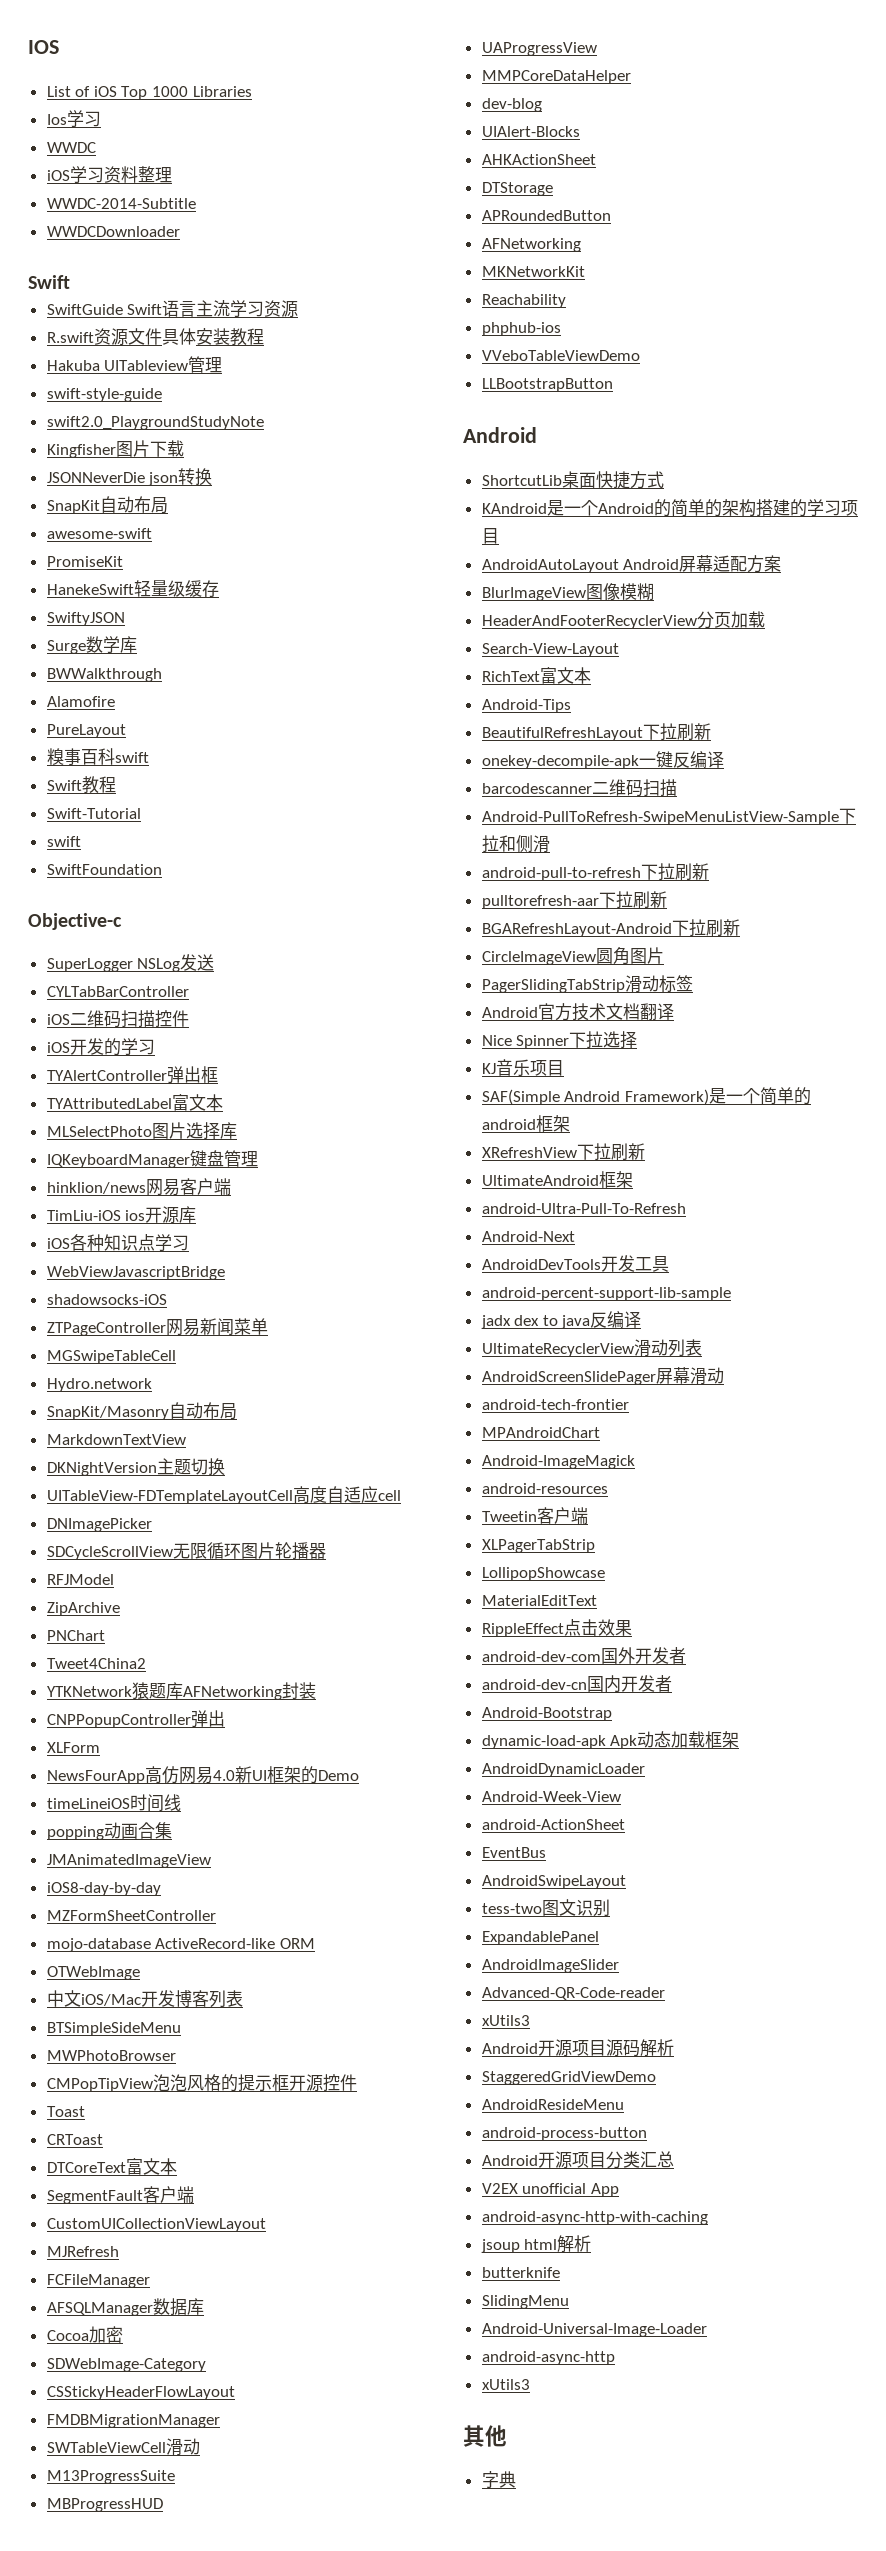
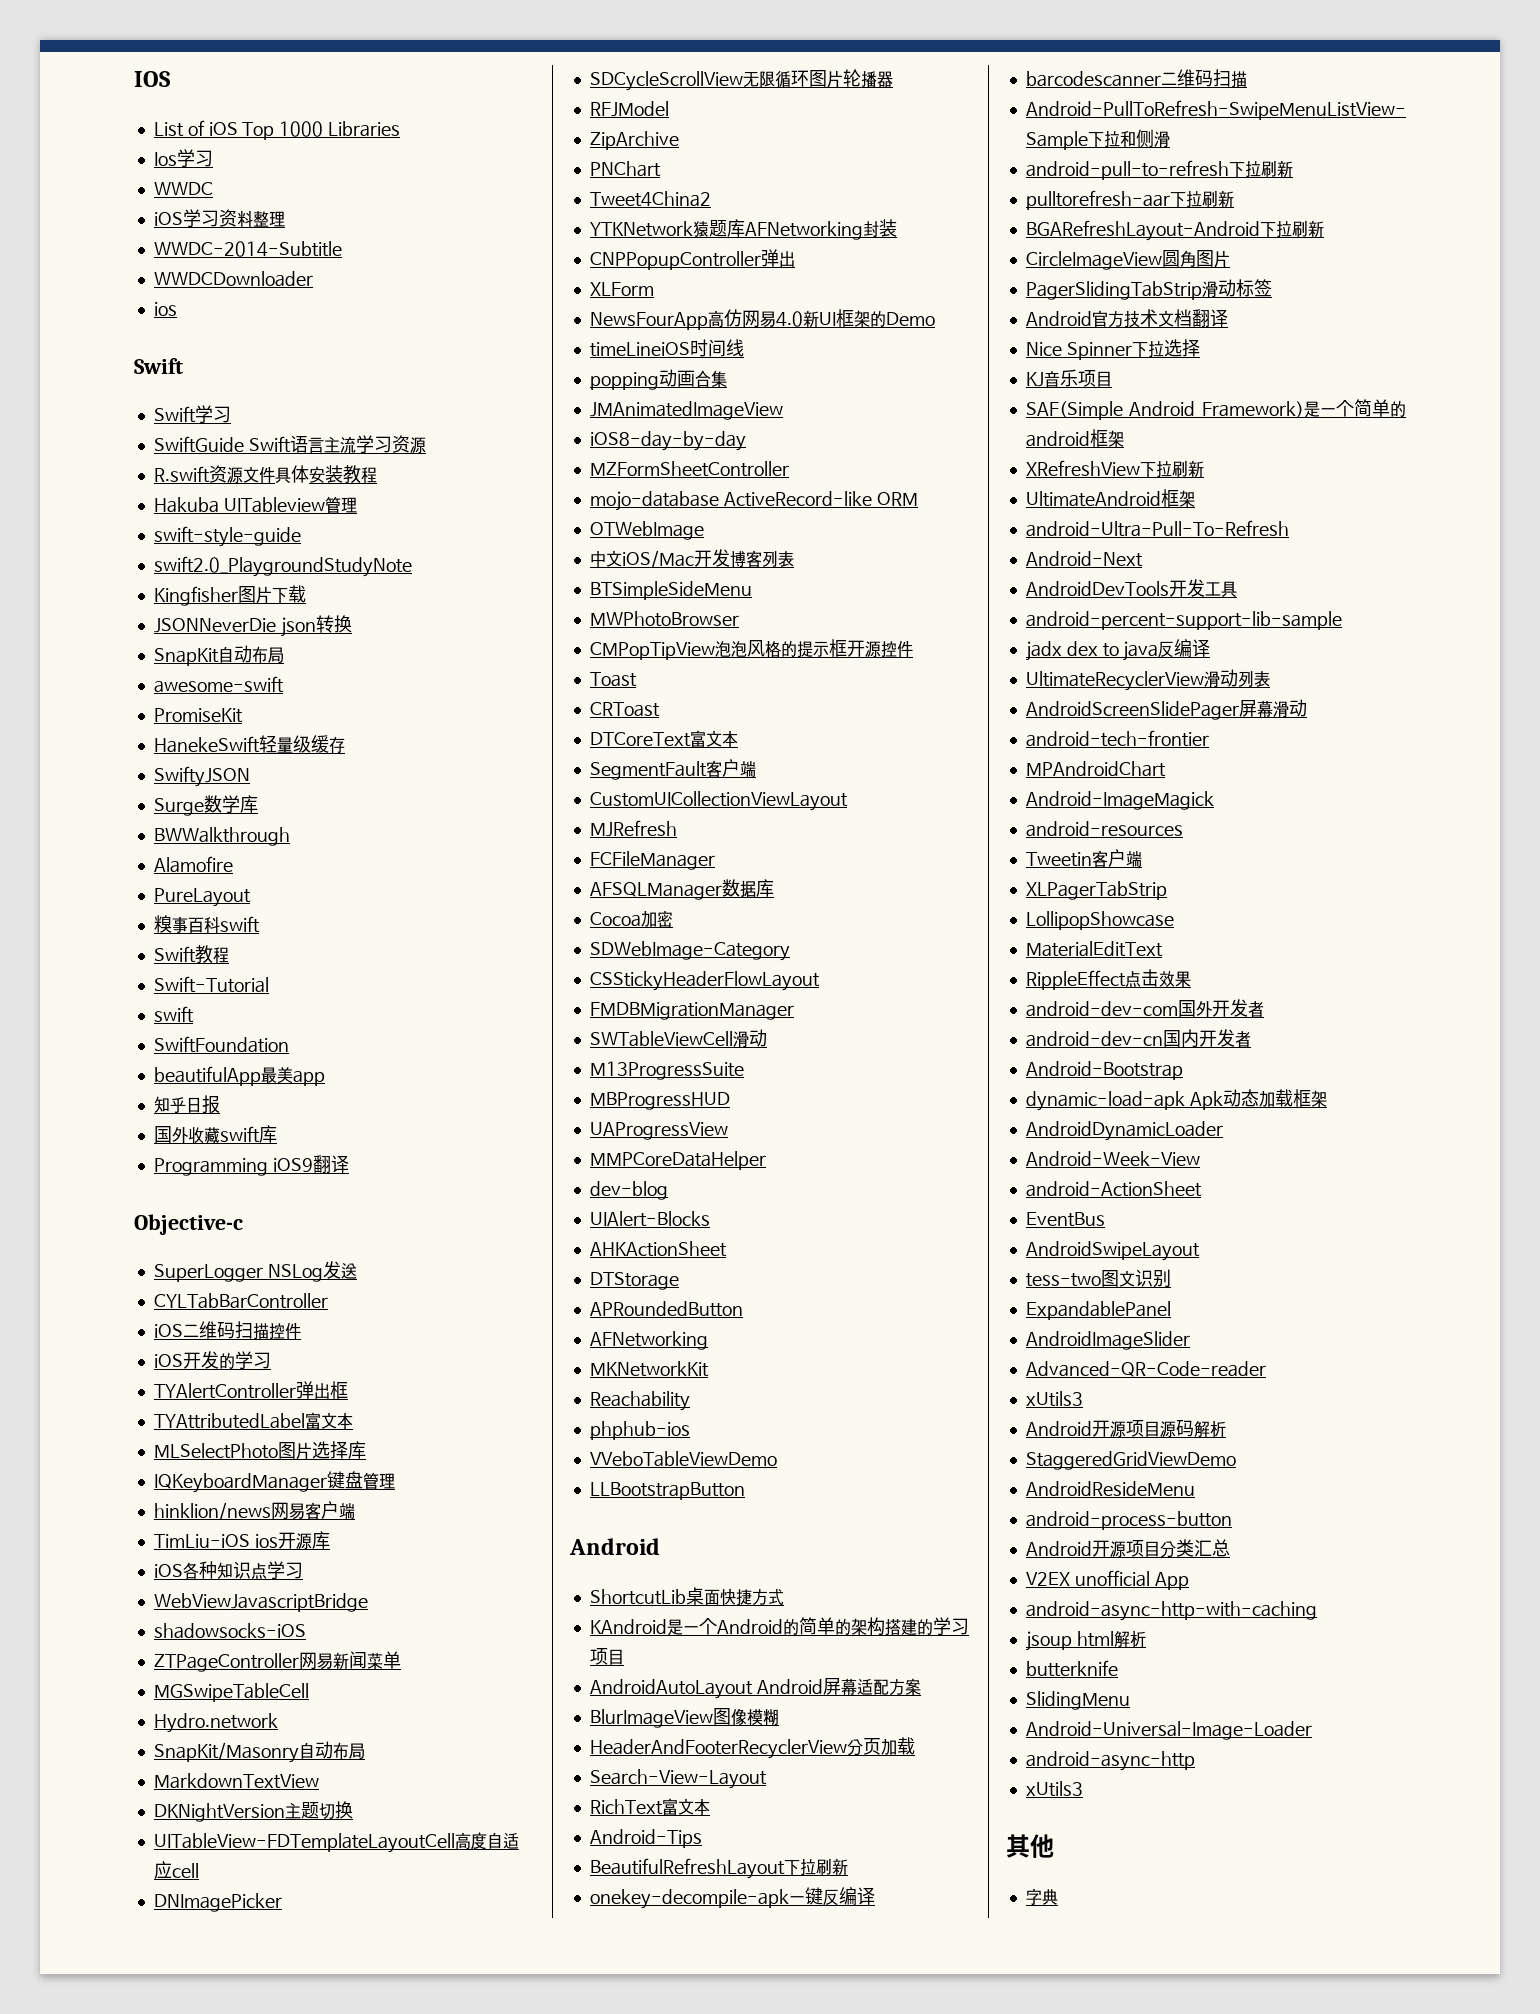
[28,275,70,289] // Swift -> [153,302,177,316] [134,358,183,374] [153,405,231,423] // ios // Swift // Swift学习
(162, 869) none -> [153,1066,325,1086] [153,1095,220,1114] [153,1125,277,1144] [153,1155,349,1176] // beautifulApp最美app // 知乎日报 // 国外收藏swift库 // Programming iOS9翻译

